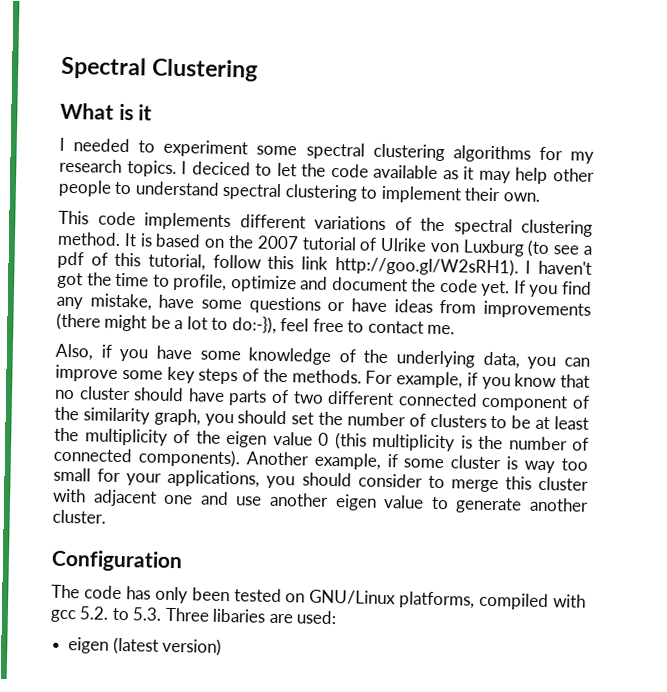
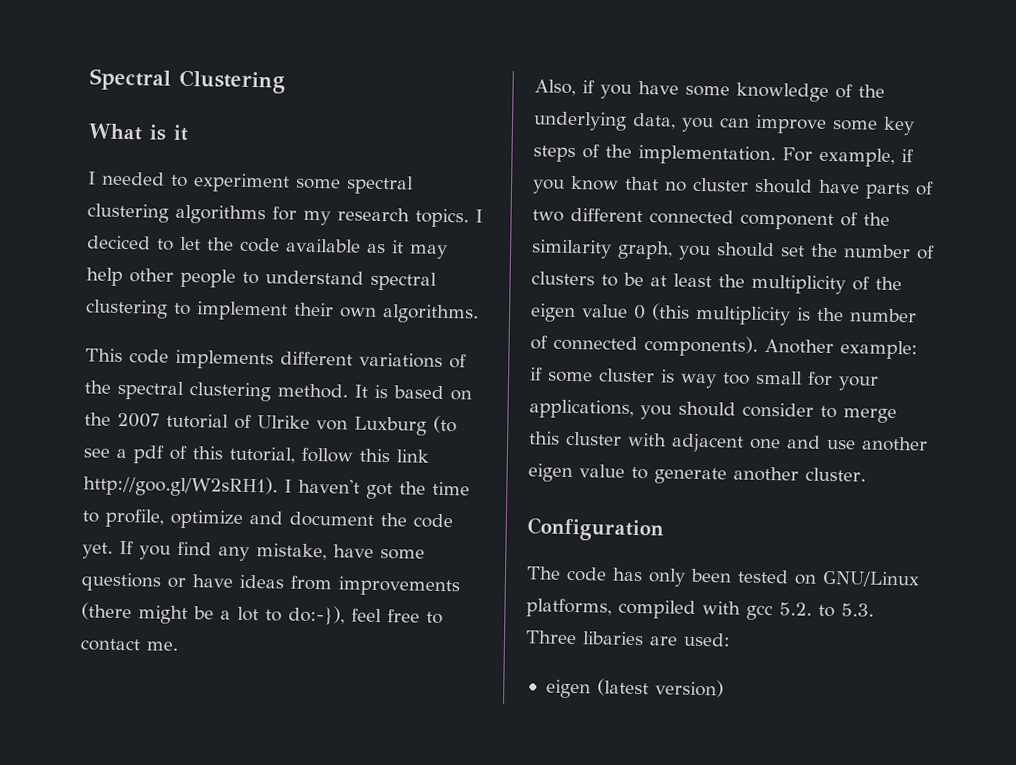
[502,192,540,202] own. -> [339,304,479,324] own algorithms.
[291,369,362,384] methods. -> [638,145,776,166] implementation.
[313,452,381,470] example, -> [840,340,918,360] example:

